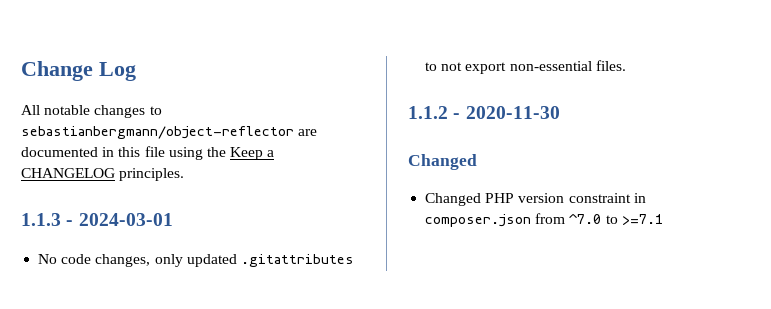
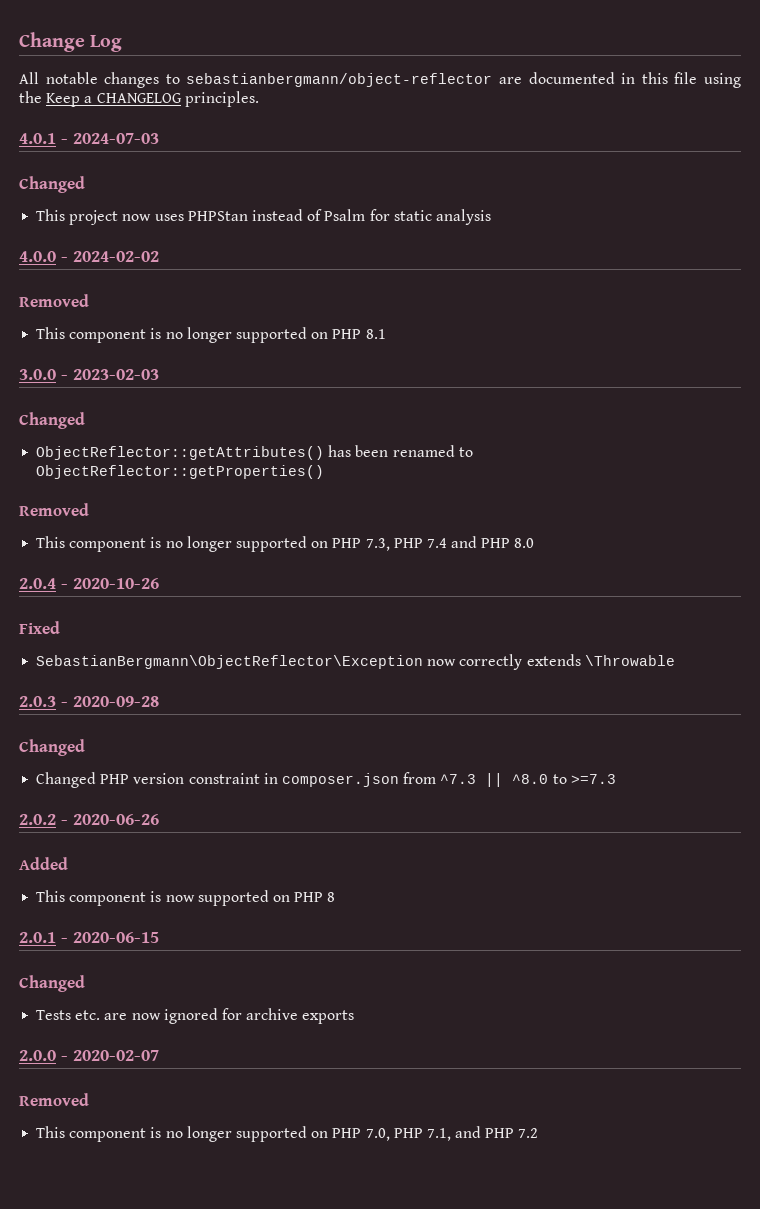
[21,213,173,226] [38,254,354,267] [425,60,626,74] [408,106,560,119] 1.1.3 - 2024-03-01 // No code changes, only updated .gitattributes to not export non-essential files. // 1.1.2 - 2020-11-30 -> [19,133,159,144] [19,176,85,193] [36,209,491,225] [19,251,159,262] [19,294,89,307] [36,327,386,343] [19,369,159,380] [19,412,85,429] [36,445,473,460] [36,465,325,479] [19,503,89,516] [36,536,535,552] [19,578,159,589] [19,621,60,634] [36,654,675,670] [19,696,159,707] 4.0.1 - 2024-07-03 // Changed // This project now uses PHPStan instead of Psalm for static analysis // 4.0.0 - 2024-02-02 // Removed // This component is no longer supported on PHP 8.1 // 3.0.0 - 2023-02-03 // Changed // ObjectReflector::getAttributes() has been renamed to ObjectReflector::getProperties() // Removed // This component is no longer supported on PHP 7.3, PHP 7.4 and PHP 8.0 // 2.0.4 - 2020-10-26 // Fixed // SebastianBergmann\ObjectReflector\Exception now correctly extends \Throwable // 2.0.3 - 2020-09-28
[569,214,663,225] ^7.0 to >=7.1 -> [440,773,616,787] [19,814,159,825] [19,857,68,870] [36,890,336,906] [19,932,159,943] [19,975,85,992] [36,1008,355,1024] [19,1050,159,1061] [19,1093,89,1106] [36,1126,539,1142] ^7.3 || ^8.0 to >=7.3 // 2.0.2 - 2020-06-26 // Added // This component is now supported on PHP 8 // 2.0.1 - 2020-06-15 // Changed // Tests etc. are now ignored for archive exports // 2.0.0 - 2020-02-07 // Removed // This component is no longer supported on PHP 7.0, PHP 7.1, and PHP 7.2

